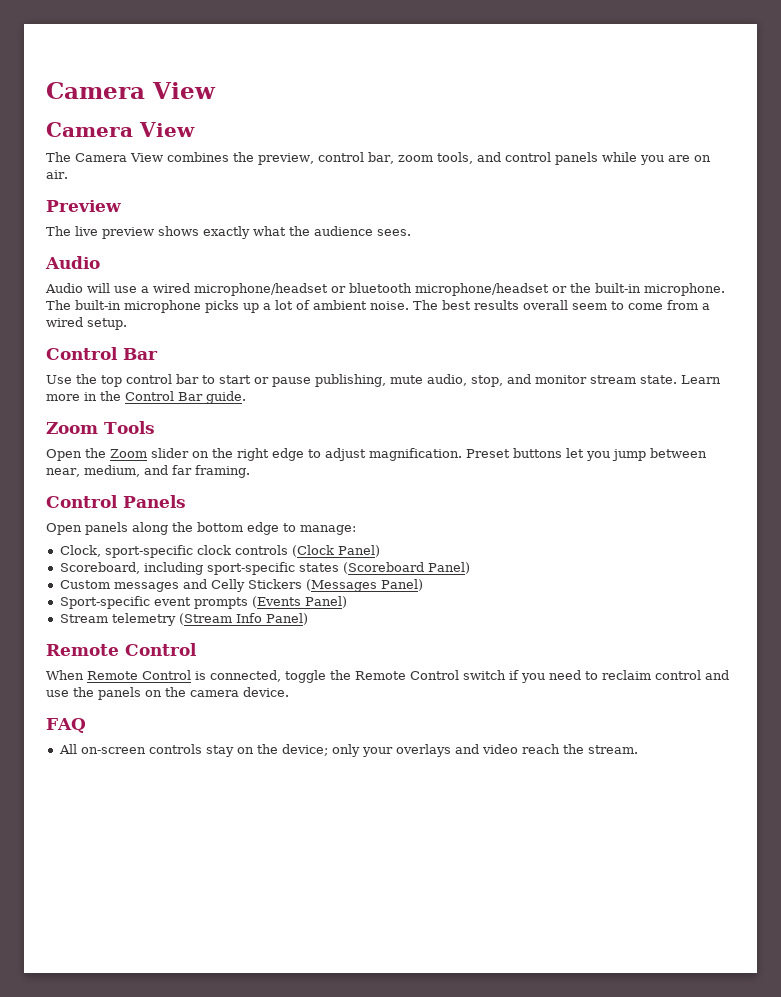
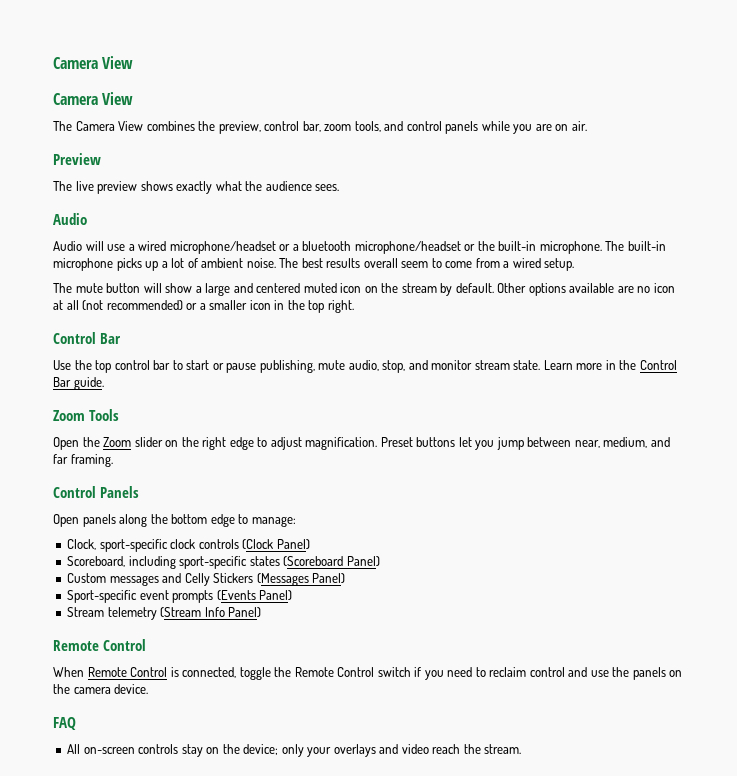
(346, 289) none -> [292,244,299,251] a
(127, 324) none -> [53,283,675,296] [53,300,354,313] // The mute button will show a large and centered muted icon on the stream by default. Other options available are no icon at all (not recommended) or a smaller icon in the top right.

